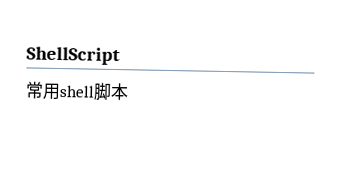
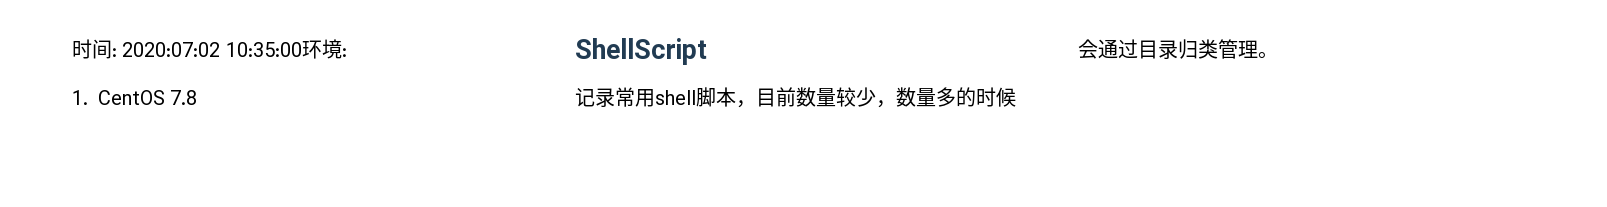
(26, 56) none -> [72,39,347,59] [72,90,198,105] 时间: 2020:07:02 10:35:00环境: // 1. CentOS 7.8 //
(120, 56) none -> [575,87,615,107] 记录
(129, 91) none -> [736,87,1016,108] [1078,39,1278,59] ，目前数量较少，数量多的时候会通过目录归类管理。

